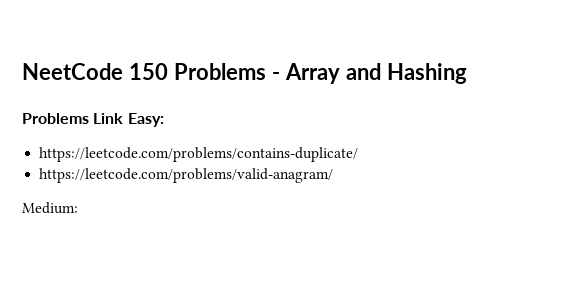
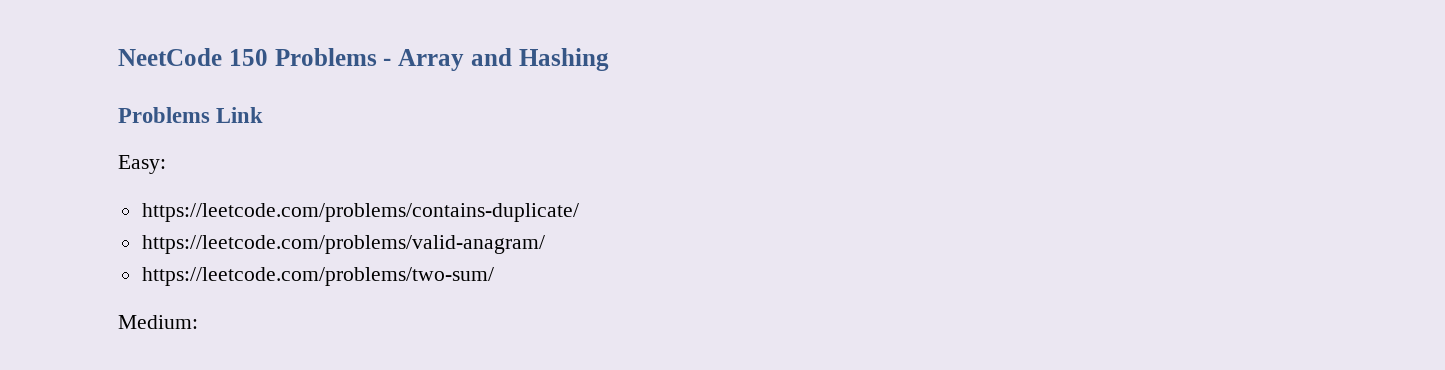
(124, 118) none -> (264, 115) //
(334, 175) none -> [141,267,494,286] // https://leetcode.com/problems/two-sum/

